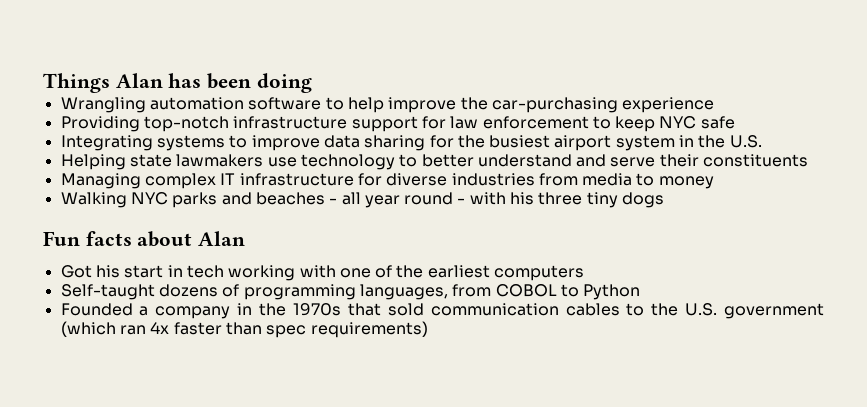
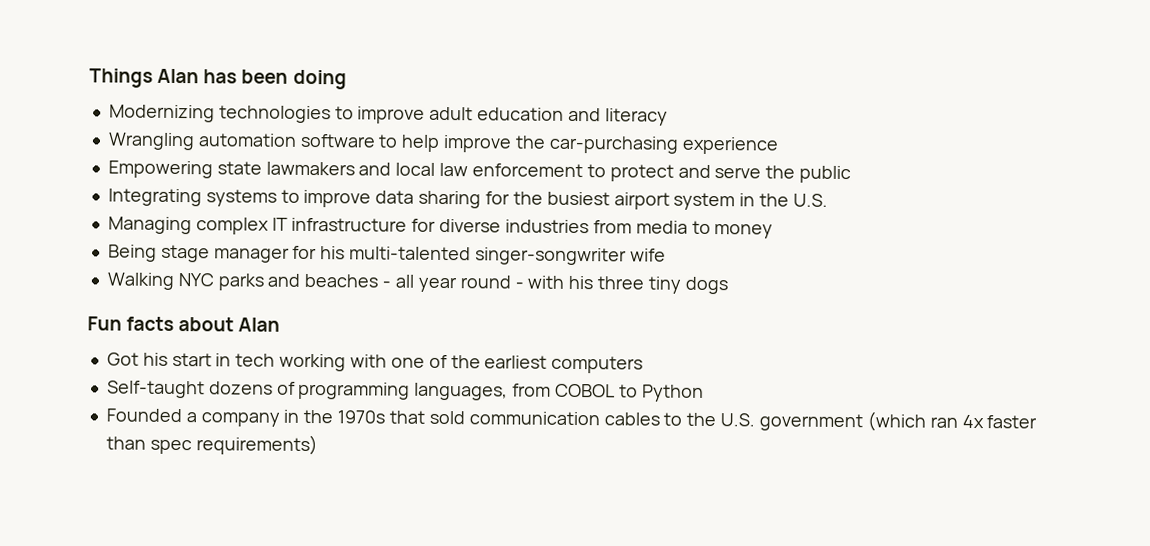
(312, 83) none -> [108,104,668,126] // Modernizing technologies to improve adult education and literacy
[60,116,735,132] Providing top-notch infrastructure support for law enforcement to keep NYC safe -> [107,160,852,184] Empowering state lawmakers and local law enforcement to protect and serve the public
[60,154,809,170] // Helping state lawmakers use technology to better understand and serve their constituents -> (828, 200) none
(714, 182) none -> [107,244,666,266] // Being stage manager for his multi-talented singer-songwriter wife

